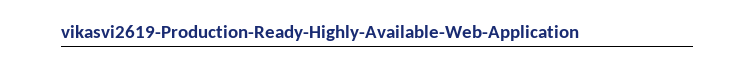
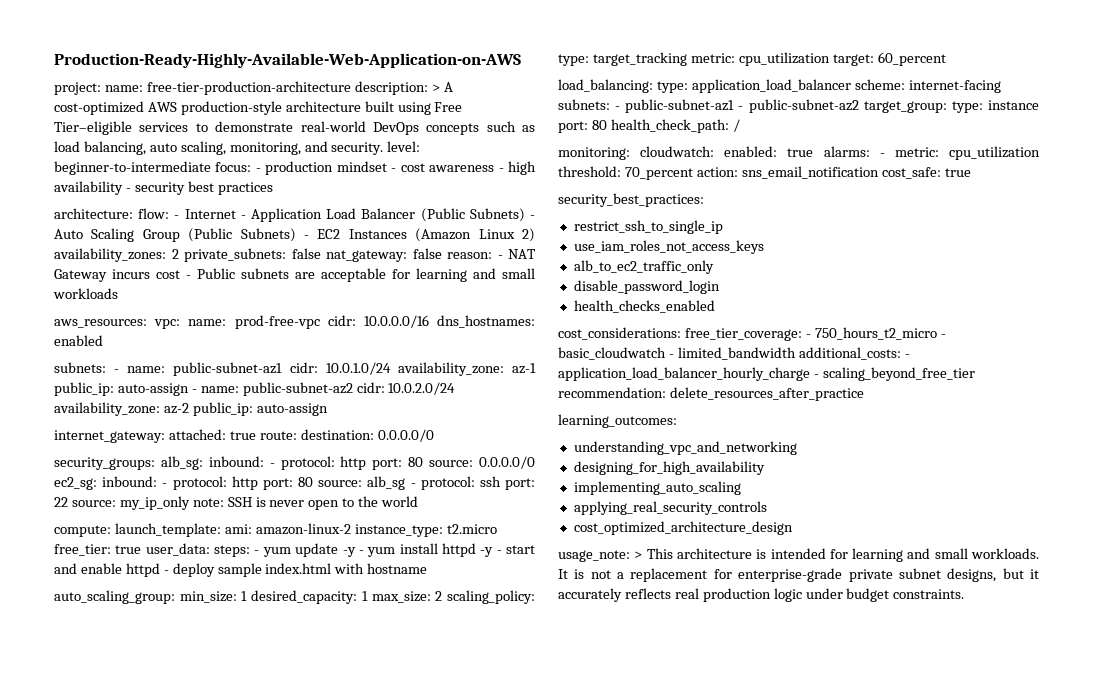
[61,25,579,41] vikasvi2619-Production-Ready-Highly-Available-Web-Application -> [54,53,521,68] [54,81,453,95] [54,101,463,115] [54,121,535,135] [54,141,421,155] [54,161,537,175] [54,181,273,195] [54,208,535,222] [54,228,535,242] [54,248,536,262] [54,268,535,282] [53,288,118,299] [54,315,535,329] [54,335,103,346] [54,362,536,376] [54,382,456,396] [54,402,328,416] [54,429,434,443] [54,456,536,470] [54,476,536,490] [54,496,419,510] [54,523,497,537] [54,543,535,557] [54,563,428,577] [54,590,535,604] [558,52,946,66] [558,79,1001,93] [558,99,1039,113] [558,119,740,133] [558,146,1040,160] [558,166,971,180] [558,193,704,207] [573,220,723,234] [573,240,764,254] [573,260,714,274] [573,280,720,294] [573,300,715,313] [558,327,946,341] [558,347,910,360] [558,367,975,381] [558,387,864,401] [558,414,677,428] [573,441,797,455] [573,461,765,475] [573,481,741,495] [573,501,767,515] [573,521,793,535] [558,548,1039,562] [558,568,1039,582] [558,588,965,602] Production-Ready-Highly-Available-Web-Application-on-AWS // project: name: free-tier-production-architecture description: > A cost-optimized AWS production-style architecture built using Free Tier–eligible services to demonstrate real-world DevOps concepts such as load balancing, auto scaling, monitoring, and security. level: beginner-to-intermediate focus: - production mindset - cost awareness - high availability - security best practices // architecture: flow: - Internet - Application Load Balancer (Public Subnets) - Auto Scaling Group (Public Subnets) - EC2 Instances (Amazon Linux 2) availability_zones: 2 private_subnets: false nat_gateway: false reason: - NAT Gateway incurs cost - Public subnets are acceptable for learning and small workloads // aws_resources: vpc: name: prod-free-vpc cidr: 10.0.0.0/16 dns_hostnames: enabled // subnets: - name: public-subnet-az1 cidr: 10.0.1.0/24 availability_zone: az-1 public_ip: auto-assign - name: public-subnet-az2 cidr: 10.0.2.0/24 availability_zone: az-2 public_ip: auto-assign // internet_gateway: attached: true route: destination: 0.0.0.0/0 // security_groups: alb_sg: inbound: - protocol: http port: 80 source: 0.0.0.0/0 ec2_sg: inbound: - protocol: http port: 80 source: alb_sg - protocol: ssh port: 22 source: my_ip_only note: SSH is never open to the world // compute: launch_template: ami: amazon-linux-2 instance_type: t2.micro free_tier: true user_data: steps: - yum update -y - yum install httpd -y - start and enable httpd - deploy sample index.html with hostname // auto_scaling_group: min_size: 1 desired_capacity: 1 max_size: 2 scaling_policy: type: target_tracking metric: cpu_utilization target: 60_percent // load_balancing: type: application_load_balancer scheme: internet-facing subnets: - public-subnet-az1 - public-subnet-az2 target_group: type: instance port: 80 health_check_path: / // monitoring: cloudwatch: enabled: true alarms: - metric: cpu_utilization threshold: 70_percent action: sns_email_notification cost_safe: true // security_best_practices: // restrict_ssh_to_single_ip // use_iam_roles_not_access_keys // alb_to_ec2_traffic_only // disable_password_login // health_checks_enabled // cost_considerations: free_tier_coverage: - 750_hours_t2_micro - basic_cloudwatch - limited_bandwidth additional_costs: - application_load_balancer_hourly_charge - scaling_beyond_free_tier recommendation: delete_resources_after_practice // learning_outcomes: // understanding_vpc_and_networking // designing_for_high_availability // implementing_auto_scaling // applying_real_security_controls // cost_optimized_architecture_design // usage_note: > This architecture is intended for learning and small workloads. It is not a replacement for enterprise-grade private subnet designs, but it accurately reflects real production logic under budget constraints.

